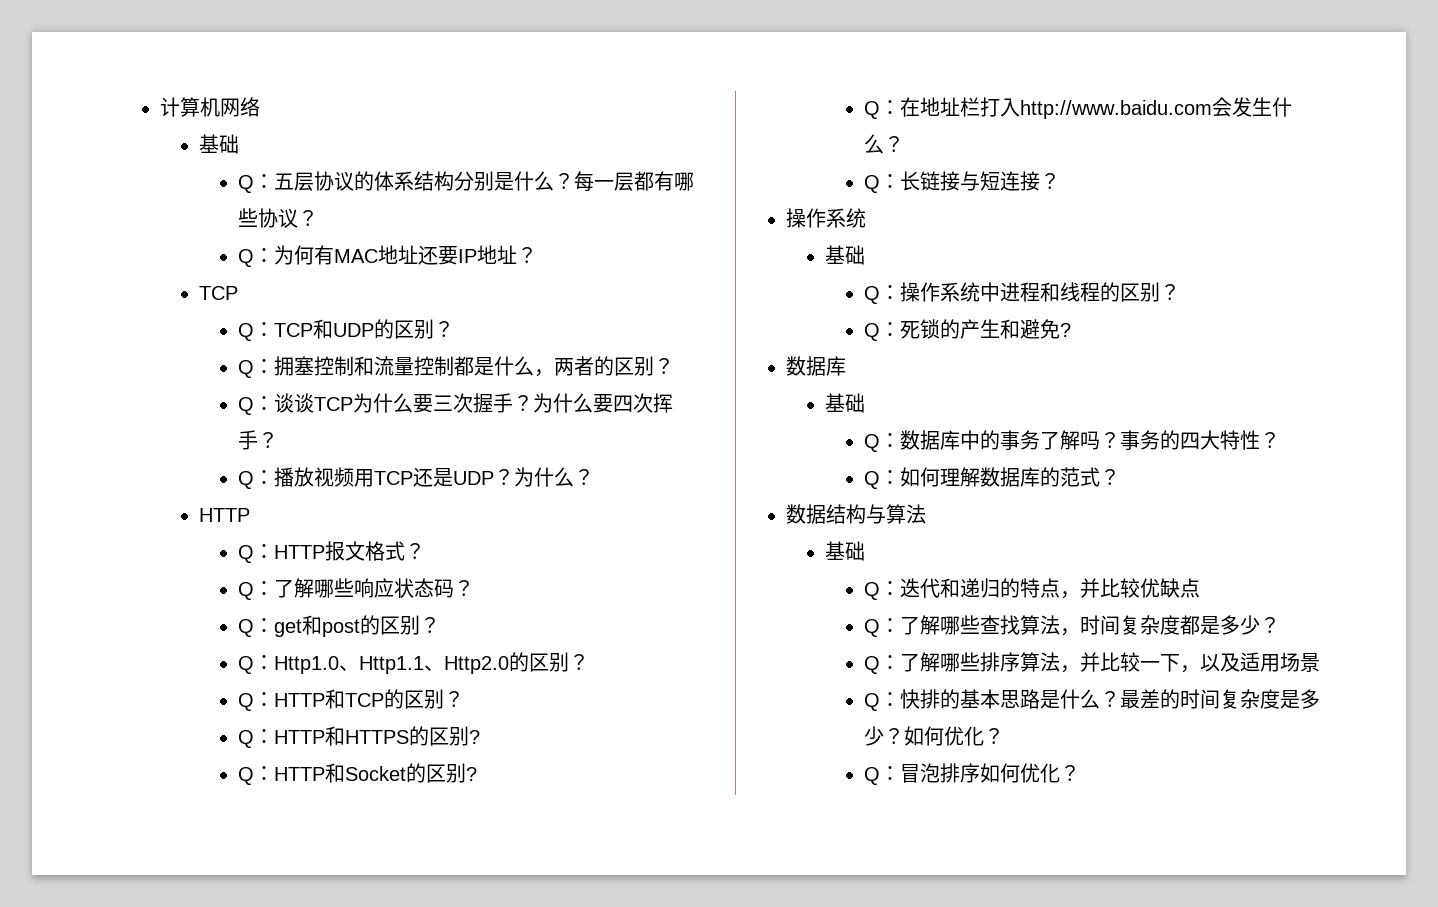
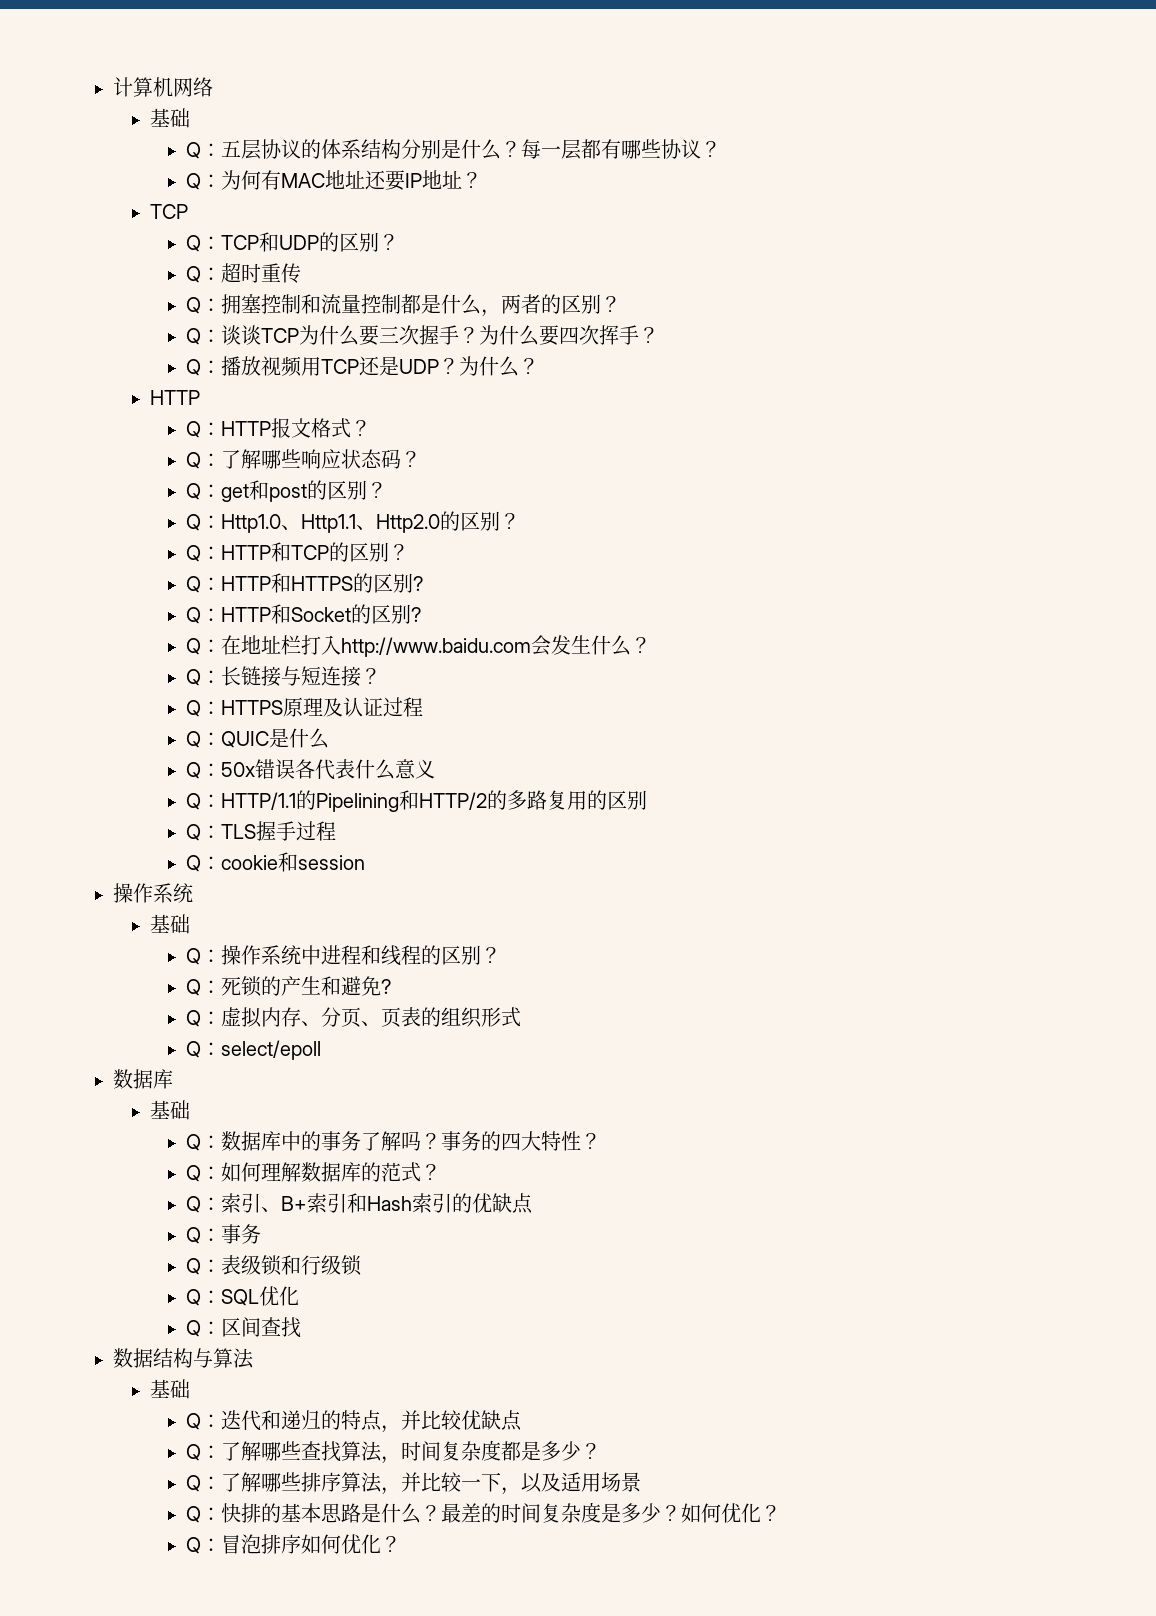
(455, 329) none -> [186,263,302,283] // Q：超时重传
(1061, 181) none -> [186,697,424,717] [186,728,330,749] [186,759,436,780] [186,790,648,812] [186,821,337,841] [186,852,366,872] // Q：HTTPS原理及认证过程 // Q：QUIC是什么 // Q：50x错误各代表什么意义 // Q：HTTP/1.1的Pipelining和HTTP/2的多路复用的区别 // Q：TLS握手过程 // Q：cookie和session
(1072, 330) none -> [186,1007,522,1028] [186,1040,322,1060] // Q：虚拟内存、分页、页表的组织形式 // Q：select/epoll
(1121, 477) none -> [186,1193,534,1214] [186,1224,262,1244] [186,1255,363,1276] [186,1286,300,1306] [186,1317,302,1338] // Q：索引、B+索引和Hash索引的优缺点 // Q：事务 // Q：表级锁和行级锁 // Q：SQL优化 // Q：区间查找

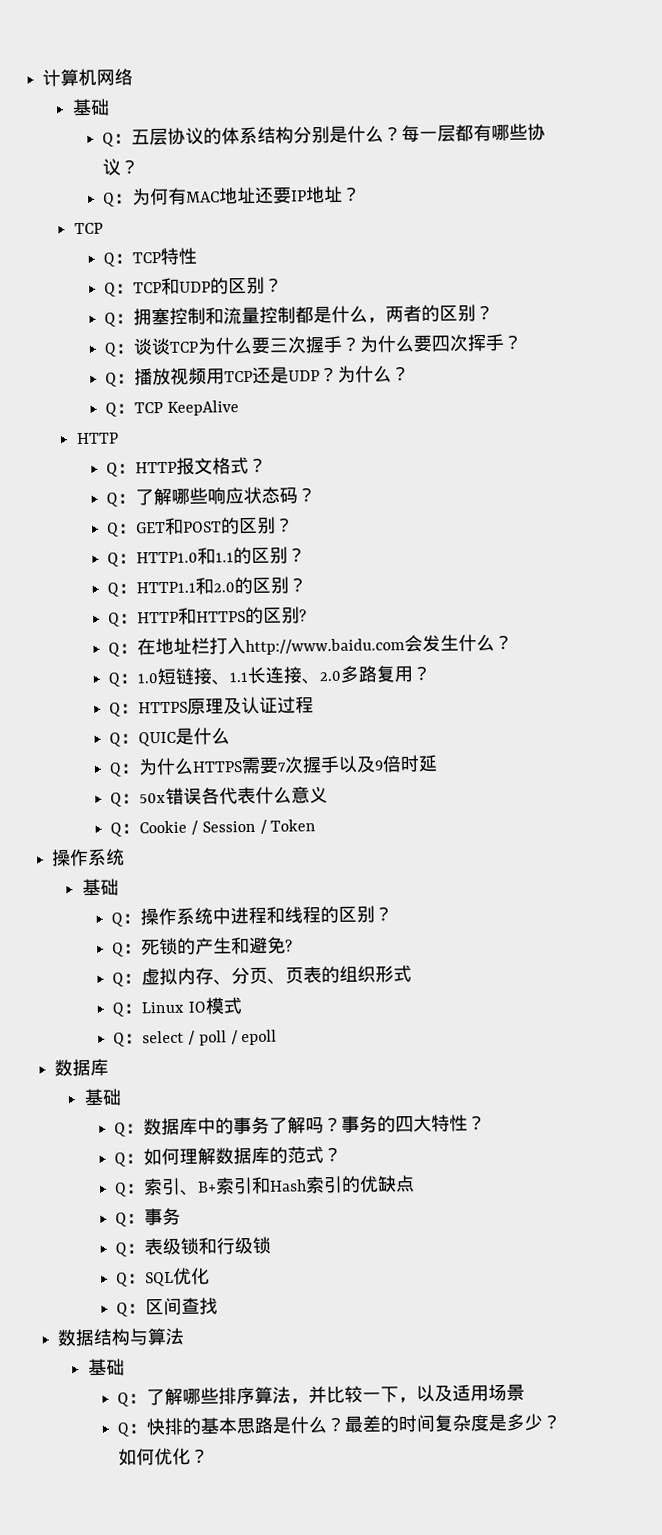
(188, 211) none -> [103,247,198,267] // Q：TCP特性
[186,263,302,283] // Q：超时重传 -> (284, 285) none
(540, 366) none -> [105,400,240,417] // Q：TCP KeepAlive
[221,480,388,502] [186,511,521,533] [186,542,330,562] get和post的区别？ // Q：Http1.0、Http1.1、Http2.0的区别？ // Q：HTTP和TCP -> [136,516,295,535] [107,546,307,567] [107,577,236,597] GET和POST的区别？ // Q：HTTP1.0和1.1的区别？ // Q：HTTP1.1和2.0
[186,604,422,624] // Q：HTTP和Socket的区别? -> (308, 615) none
[221,666,362,687] 长链接与短连接 -> [137,665,414,686] 1.0短链接、1.1长连接、2.0多路复用
(330, 738) none -> [109,754,439,777] // Q：为什么HTTPS需要7次握手以及9倍时延
[221,790,648,812] [186,821,337,841] [186,852,366,872] HTTP/1.1的Pipelining和HTTP/2的多路复用的区别 // Q：TLS握手过程 // Q：cookie和session -> [139,819,317,835] Cookie / Session / Token
[221,1040,322,1060] select/epoll -> [141,997,243,1015] [113,1029,278,1047] Linux IO模式 // Q：select / poll / epoll
[186,1410,523,1433] [186,1440,602,1464] // Q：迭代和递归的特点，并比较优缺点 // Q：了解哪些查找算法，时间复杂度都是多少？ -> (125, 1367) none
[186,1534,402,1554] // Q：冒泡排序如何优化？ -> (210, 1456) none

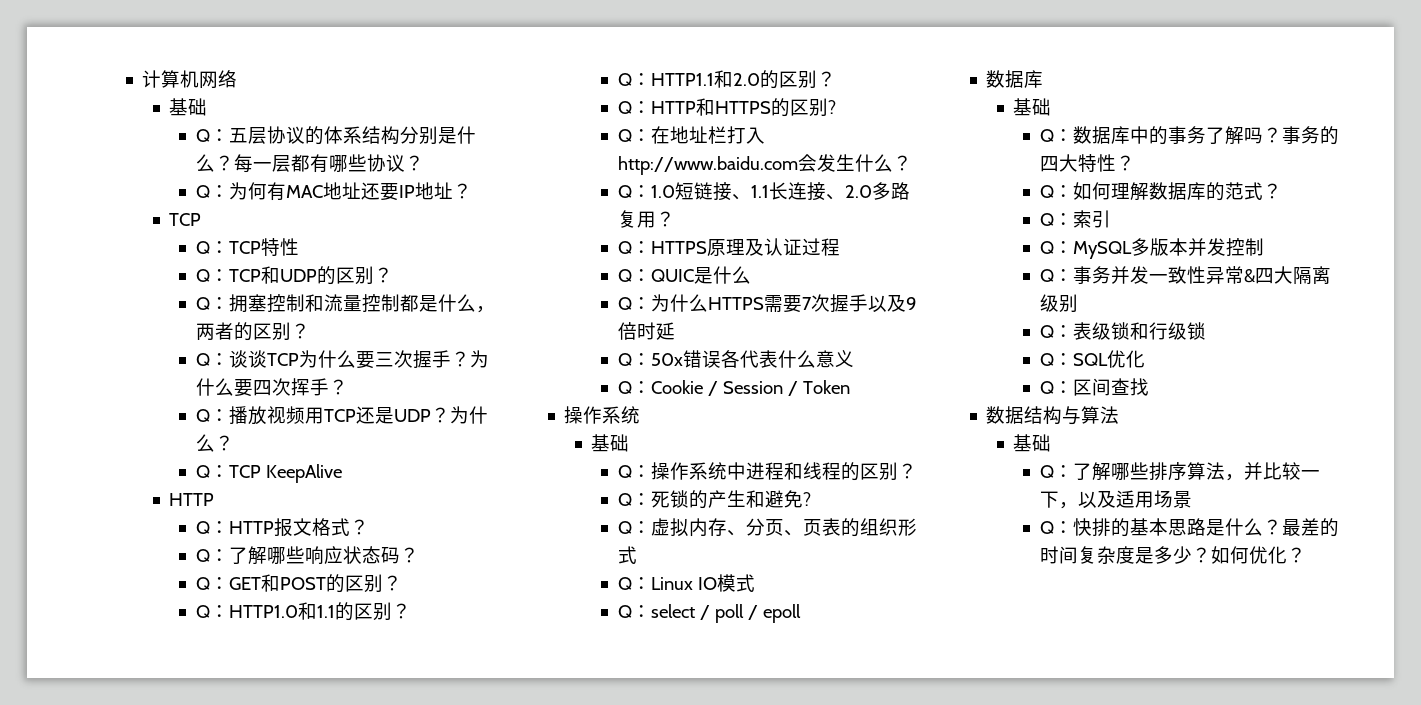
[180,1175,416,1196] [115,1207,182,1227] 、B+索引和Hash索引的优缺点 // Q：事务 -> [1040,238,1265,259] [1040,266,1332,285] [1040,294,1079,313] // Q：MySQL多版本并发控制 // Q：事务并发一致性异常&四大隔离级别

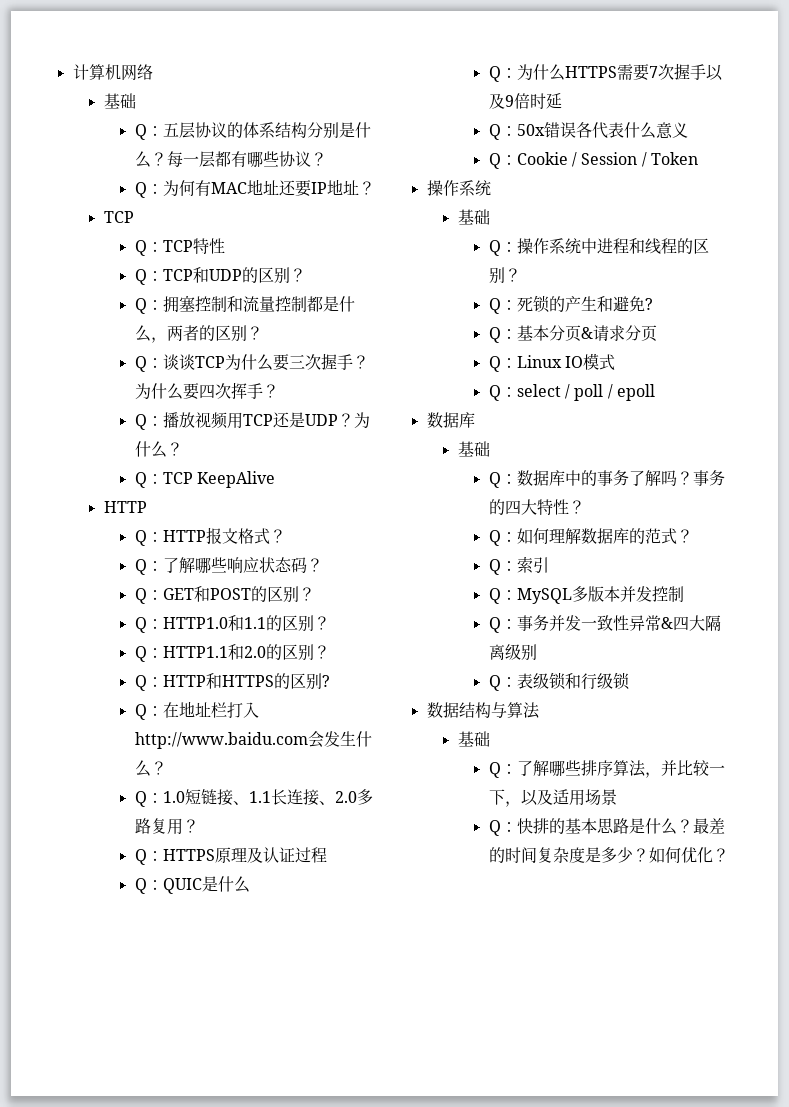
[651,518,918,537] [618,546,638,564] 虚拟内存、分页、页表的组织形式 -> [516,325,657,342] 基本分页&请求分页
[1040,350,1146,368] [1040,378,1150,396] // Q：SQL优化 // Q：区间查找 -> (630, 681) none

